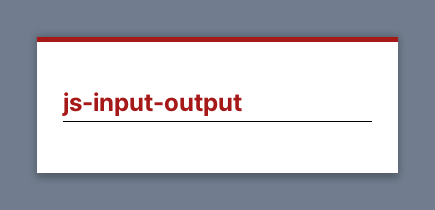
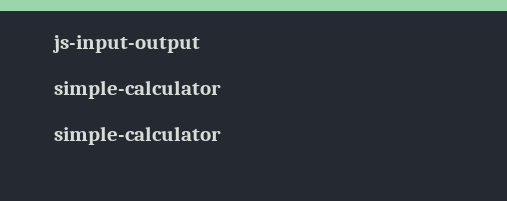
(242, 104) none -> [54,80,221,99] [54,126,221,145] // simple-calculator // simple-calculator

